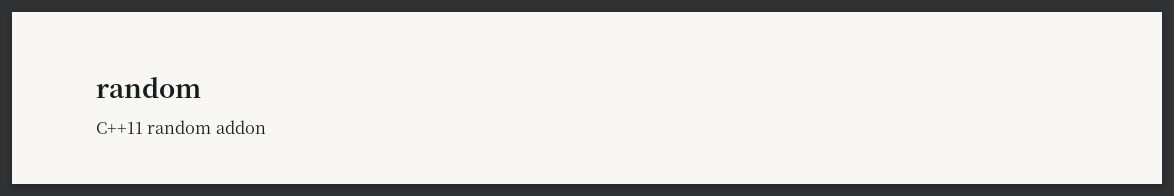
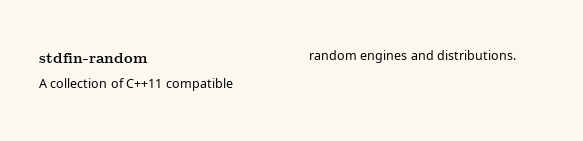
[96,77,201,98] [96,120,266,134] random // C++11 random addon -> [39,53,148,63] [39,78,233,91] [309,50,517,63] stdfin-random // A collection of C++11 compatible random engines and distributions.

